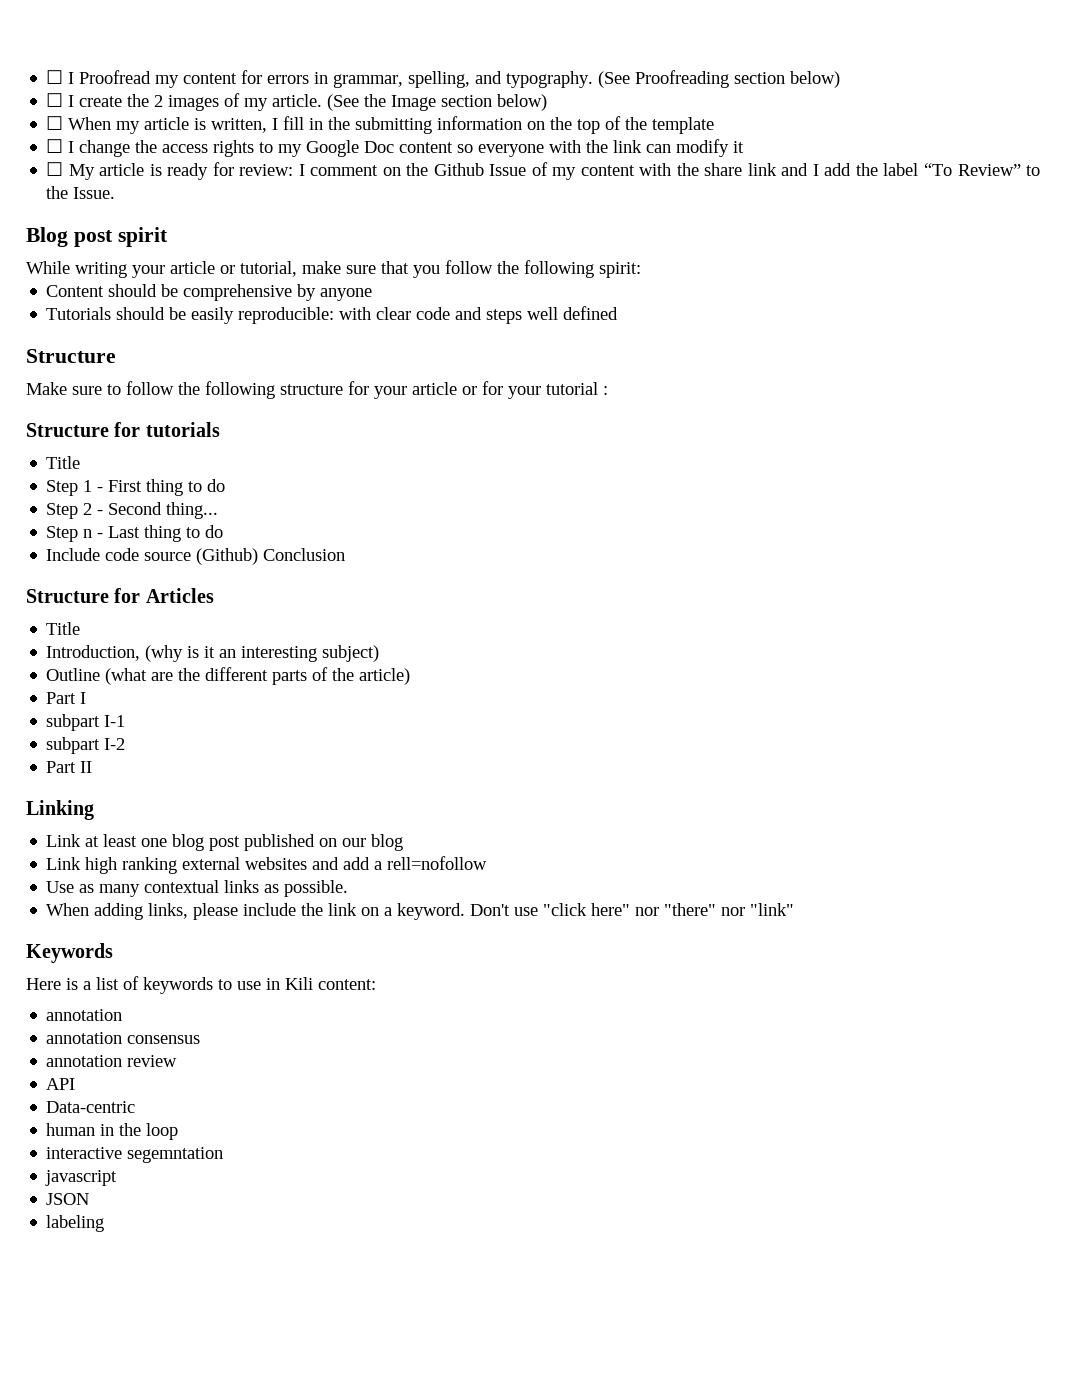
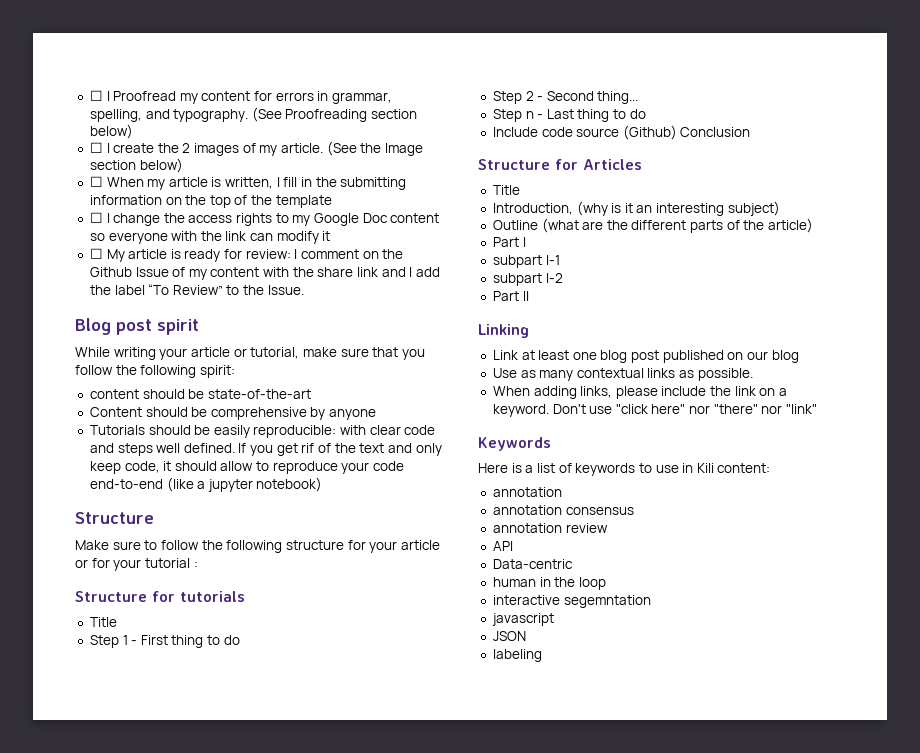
(641, 270) none -> [89,389,311,399] // content should be state-of-the-art
[563,306,619,320] defined -> [183,443,442,456] [89,461,405,474] [89,477,323,492] defined. If you get rif of the text and only keep code, it should allow to reproduce your code end-to-end (like a jupyter notebook)
[46,856,488,874] // Link high ranking external websites and add a rell=nofollow -> (799, 356) none

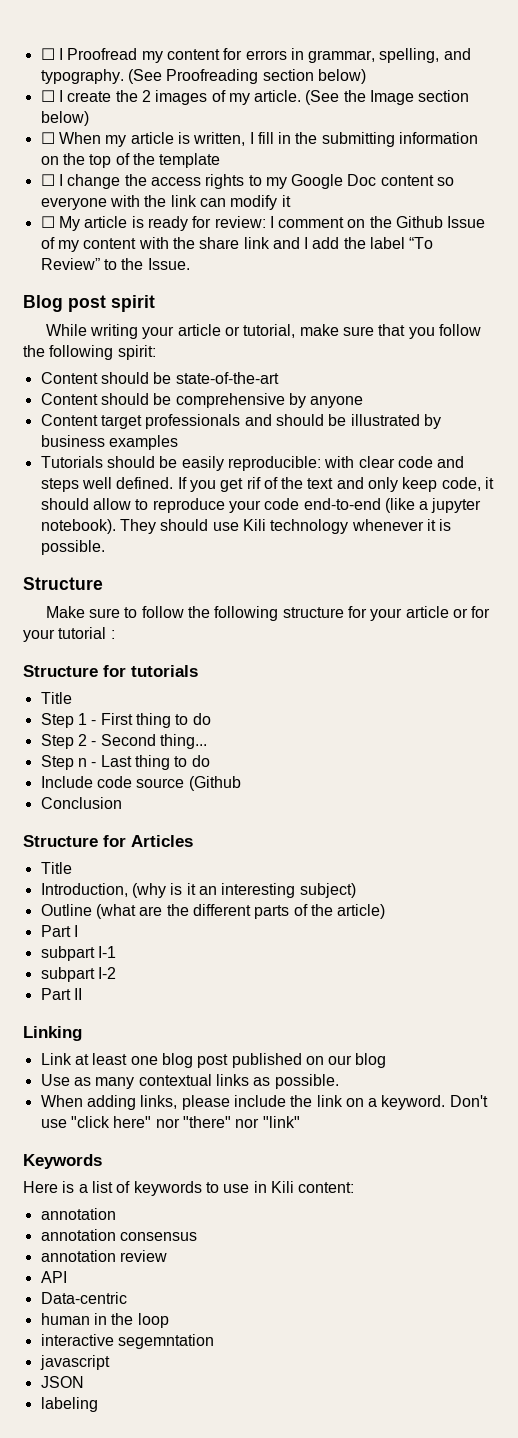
[89,389,139,399] content -> [40,372,98,384] Content
(377, 414) none -> [40,414,441,429] [40,435,178,450] // Content target professionals and should be illustrated by business examples
[256,477,323,492] notebook) -> [40,519,452,534] [40,540,105,555] notebook). They should use Kili technology whenever it is possible.
[622,125,677,140] (Github) -> [188,776,241,791] (Github //

